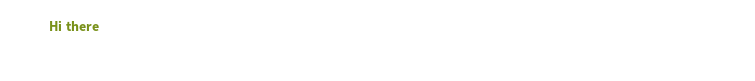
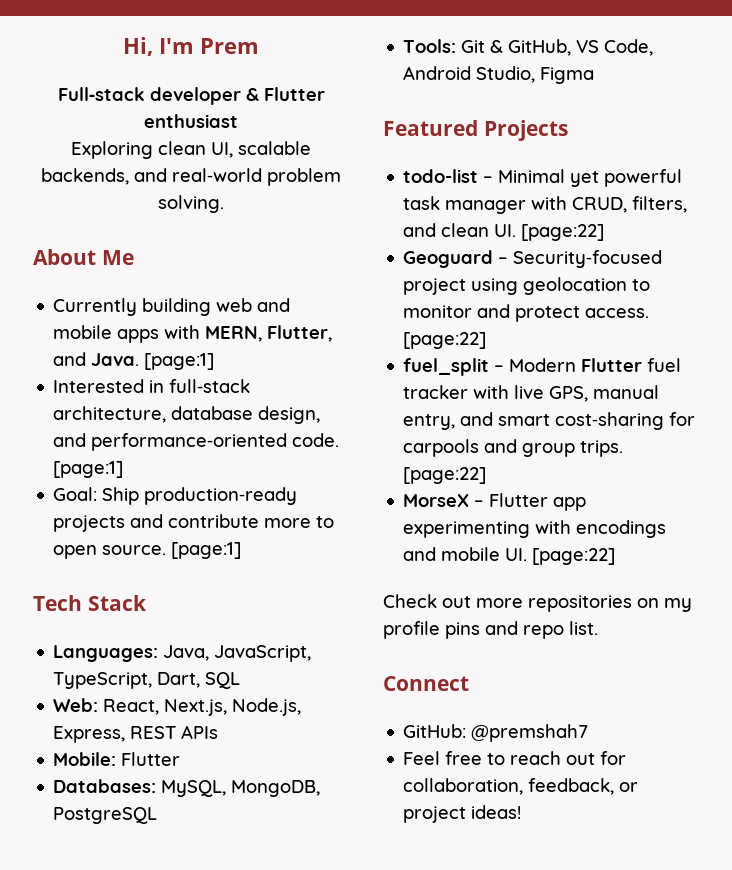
[49,20,99,31] Hi there -> [123,37,259,56] [57,87,325,105] [144,114,238,128] [71,141,311,159] [41,168,341,186] [158,195,224,213] [33,249,134,265] [53,298,291,316] [53,325,333,343] [53,352,215,370] [53,379,251,393] [53,406,321,424] [53,433,340,451] [53,461,124,478] [53,487,298,505] [53,514,335,532] [53,542,242,559] [33,595,147,611] [53,645,312,662] [53,672,241,689] [53,698,302,716] [53,725,219,743] [53,752,181,766] [53,779,321,797] [53,807,158,824] [403,39,654,56] [403,66,595,84] [383,120,568,141] [403,169,683,187] [403,196,688,214] [403,223,605,241] [403,250,663,268] [403,277,651,295] [403,304,650,322] [403,332,487,349] [403,358,682,376] [403,385,660,402] [403,412,696,430] [403,439,624,457] [403,467,487,484] [403,493,587,511] [403,520,667,538] [403,547,616,565] [383,594,692,612] [383,621,598,639] [383,676,469,691] [403,724,589,742] [403,751,627,765] [403,778,639,795] [403,805,522,823] Hi, I'm Prem // Full‑stack developer & Flutter enthusiast // Exploring clean UI, scalable backends, and real‑world problem solving. // About Me // Currently building web and mobile apps with MERN, Flutter, and Java. [page:1] // Interested in full‑stack architecture, database design, and performance‑oriented code. [page:1] // Goal: Ship production‑ready projects and contribute more to open source. [page:1] // Tech Stack // Languages: Java, JavaScript, TypeScript, Dart, SQL // Web: React, Next.js, Node.js, Express, REST APIs // Mobile: Flutter // Databases: MySQL, MongoDB, PostgreSQL // Tools: Git & GitHub, VS Code, Android Studio, Figma // Featured Projects // todo-list – Minimal yet powerful task manager with CRUD, filters, and clean UI. [page:22] // Geoguard – Security‑focused project using geolocation to monitor and protect access. [page:22] // fuel_split – Modern Flutter fuel tracker with live GPS, manual entry, and smart cost‑sharing for carpools and group trips. [page:22] // MorseX – Flutter app experimenting with encodings and mobile UI. [page:22] // Check out more repositories on my profile pins and repo list. // Connect // GitHub: @premshah7 // Feel free to reach out for collaboration, feedback, or project ideas!

